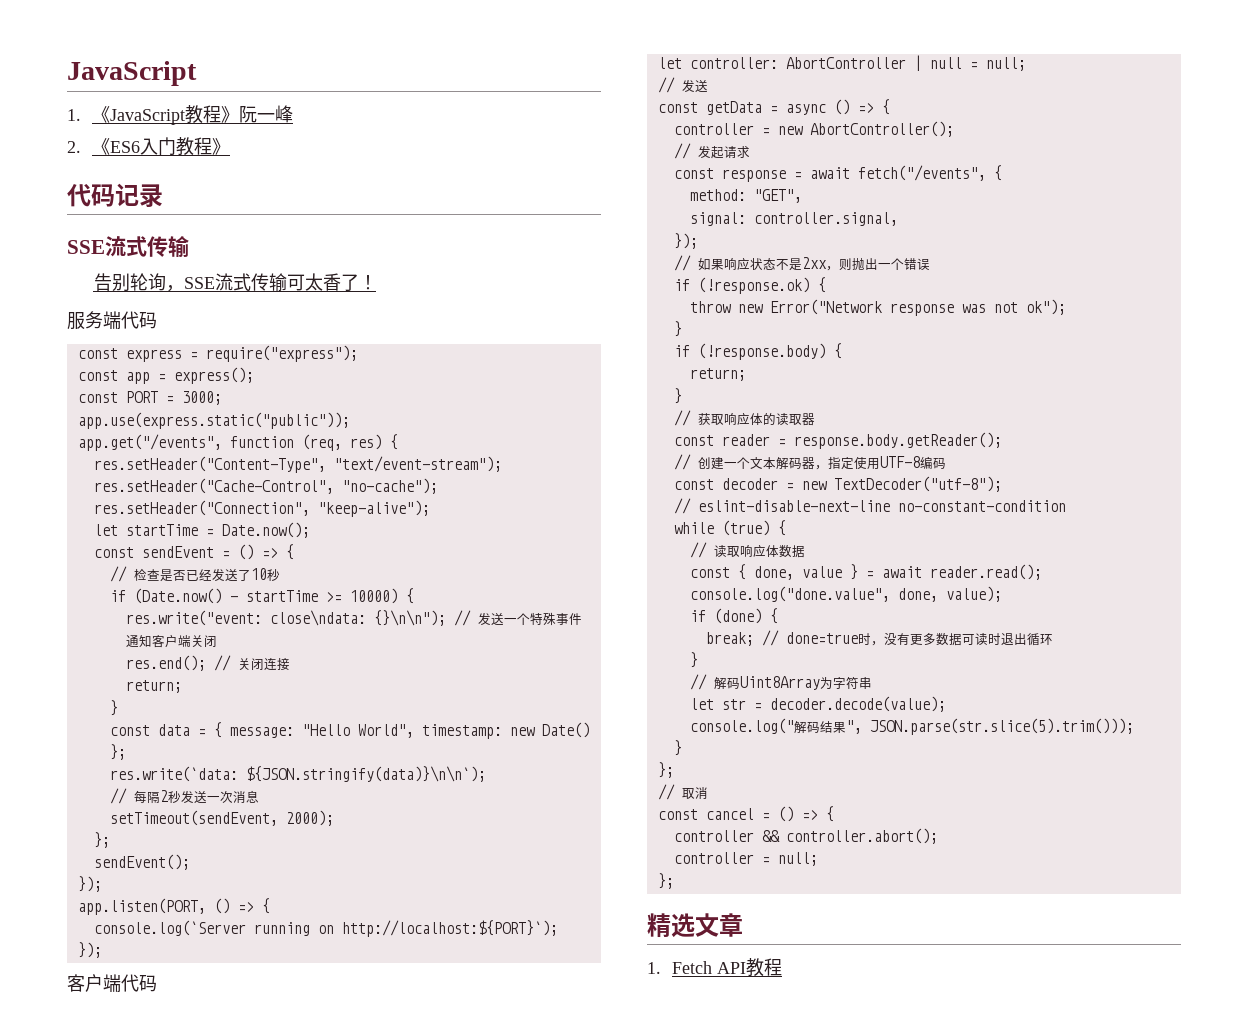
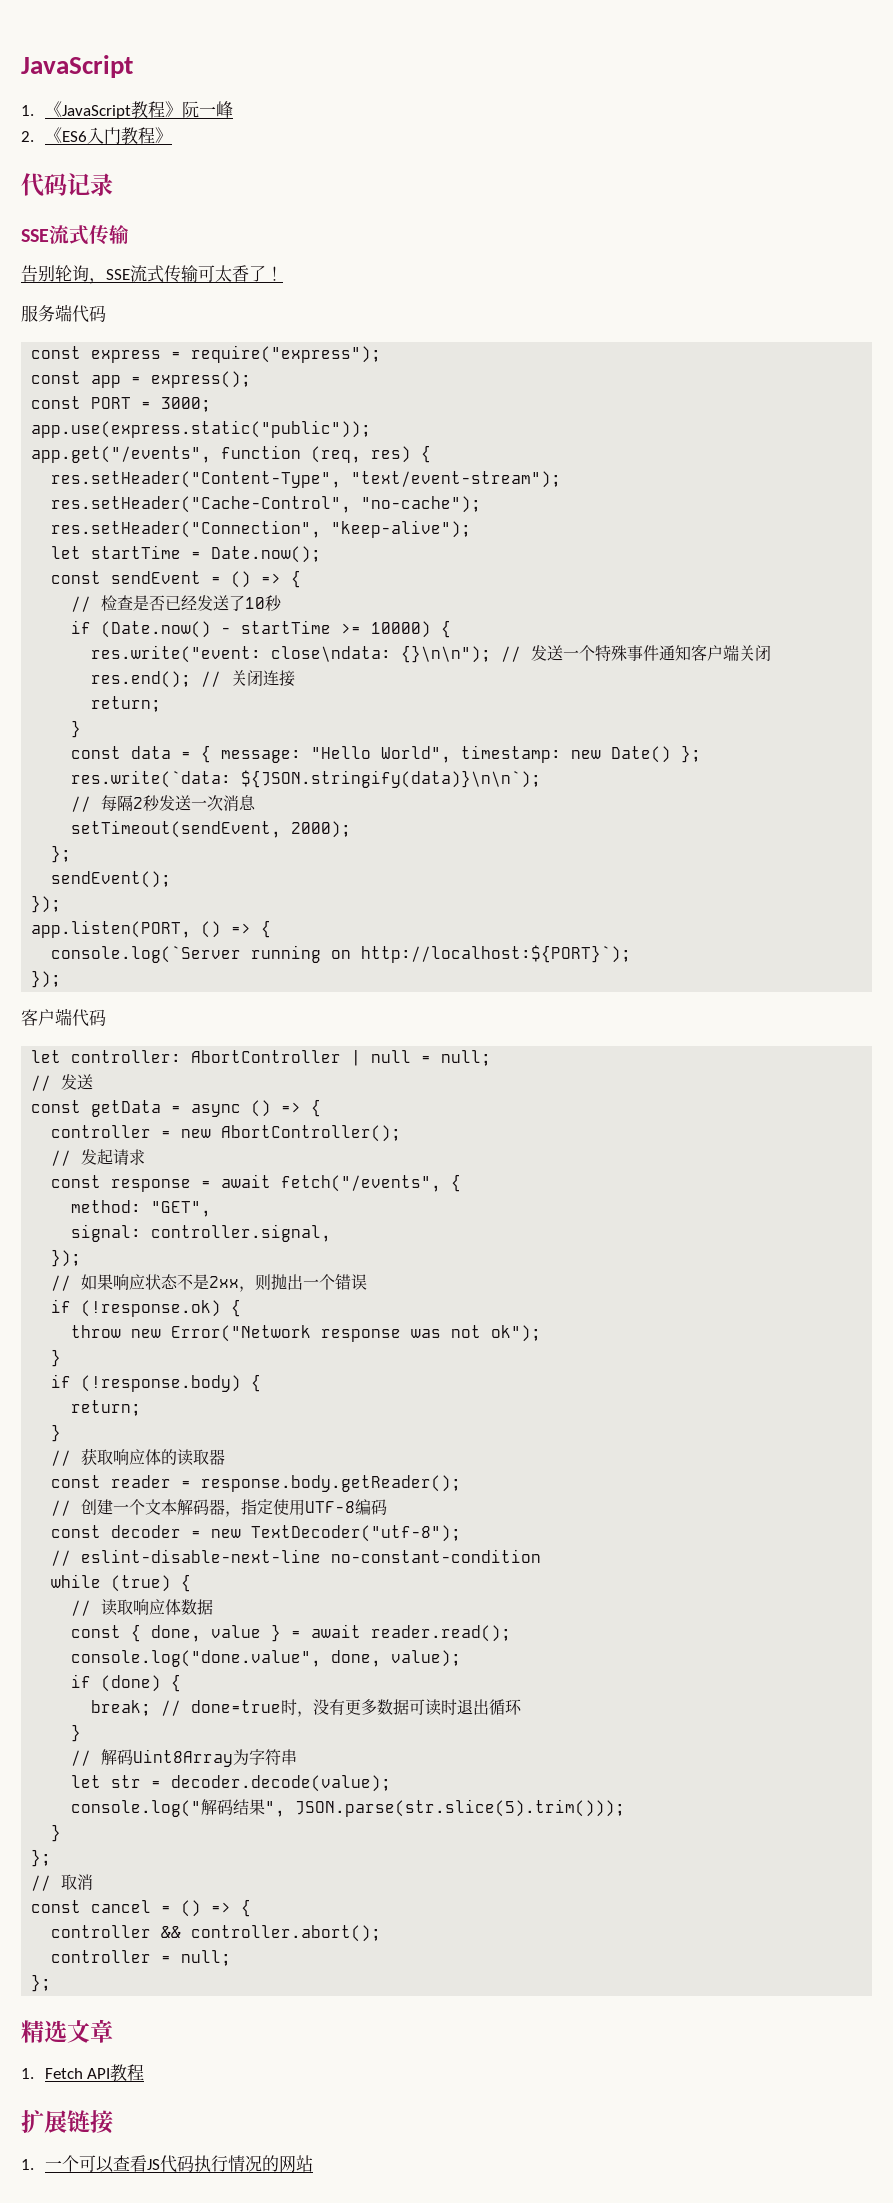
(783, 967) none -> [21,2110,113,2134] [21,2155,313,2173] // 扩展链接 // 1.一个可以查看JS代码执行情况的网站

